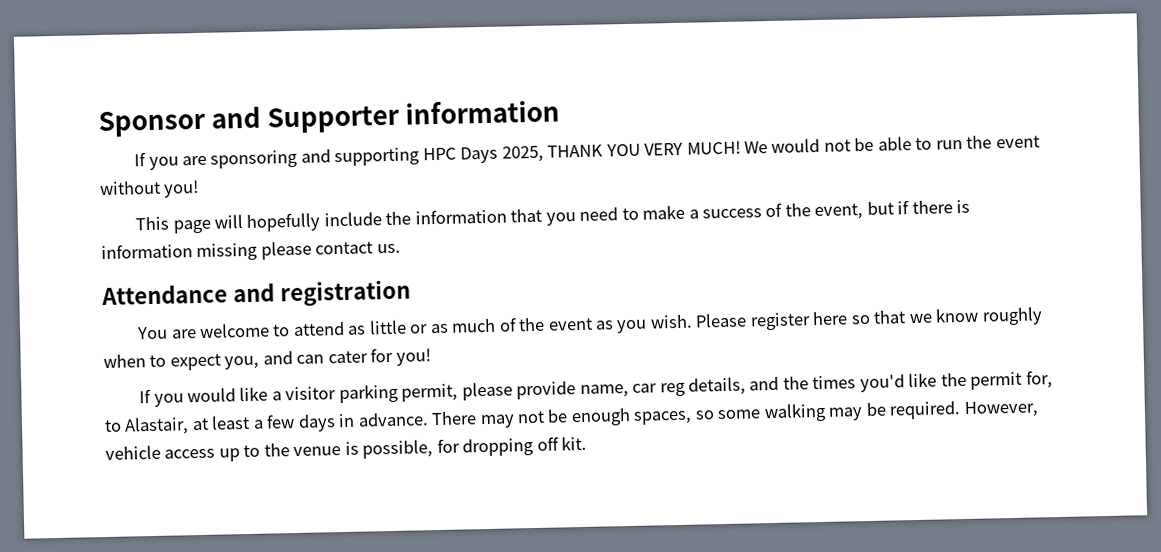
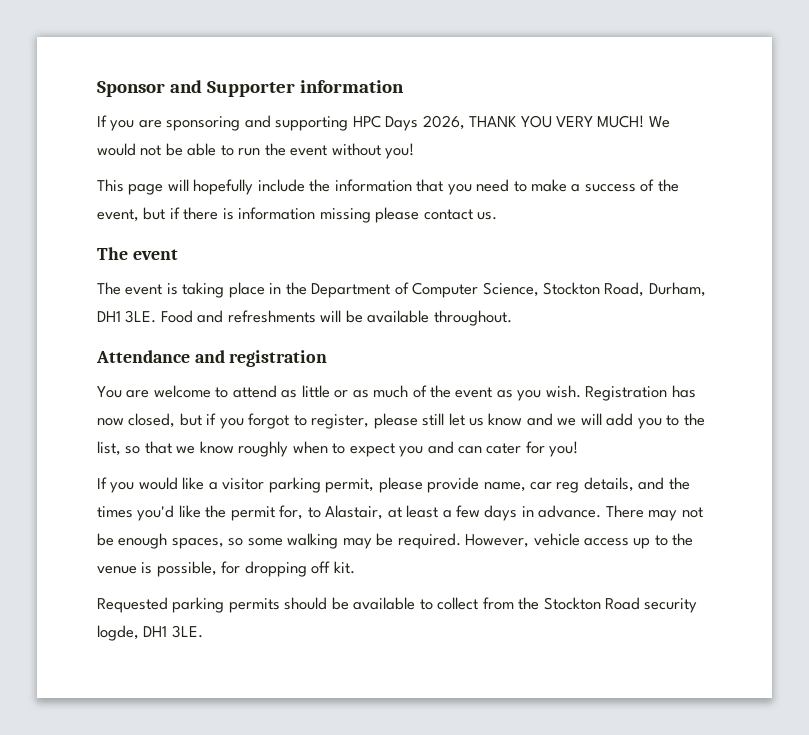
[501,145,544,163] 2025, -> [422,115,465,130] 2026,
(401, 248) none -> [97,247,178,260] [97,282,706,298] [97,310,512,326] // The event // The event is taking place in the Department of Computer Science, Stockton Road, Durham, DH1 3LE. Food and refreshments will be available throughout.
[695,311,849,331] Please register here -> [585,385,696,401] [97,413,705,429] [97,441,121,456] Registration has now closed, but if you forgot to register, please still let us know and we will add you to the list,
[224,355,260,370] you, -> [399,446,424,457] you
(588, 443) none -> [97,597,698,613] [97,625,203,641] // Requested parking permits should be available to collect from the Stockton Road security logde, DH1 3LE.

